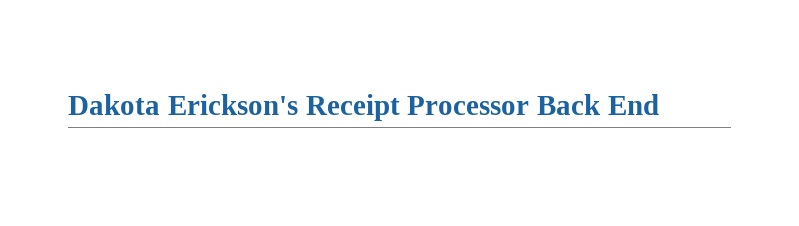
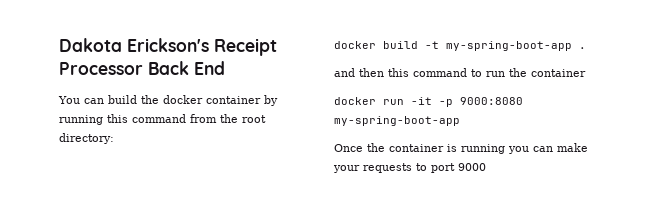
(660, 104) none -> [58,95,278,106] [59,114,266,125] [59,133,114,144] [334,41,586,51] [334,68,586,77] [334,97,523,107] [334,116,460,126] [334,143,588,154] [333,163,486,173] // You can build the docker container by running this command from the root directory: // docker build -t my-spring-boot-app . // and then this command to run the container // docker run -it -p 9000:8080 my-spring-boot-app // Once the container is running you can make your requests to port 9000

